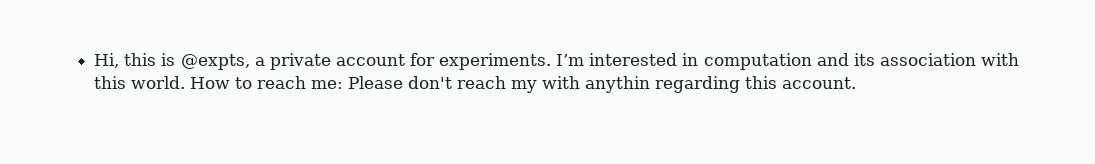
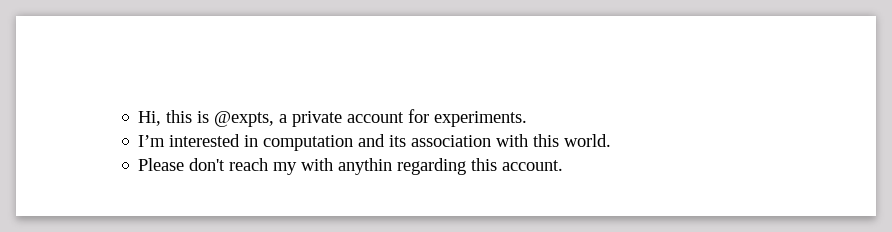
(552, 61) none -> (528, 119) //
[190,76,344,89] How to reach me: -> (612, 140) //

